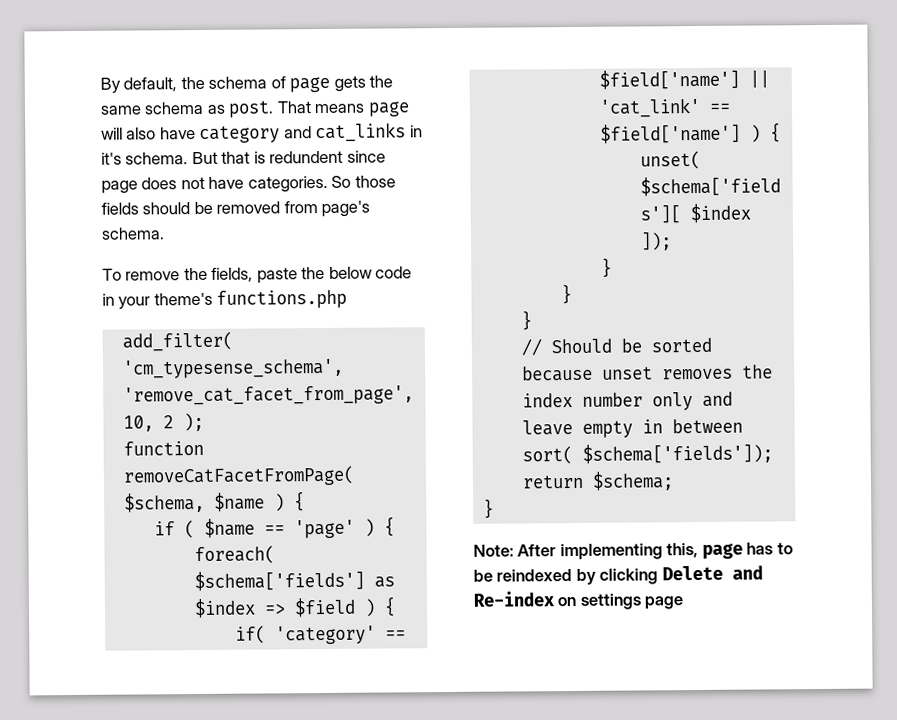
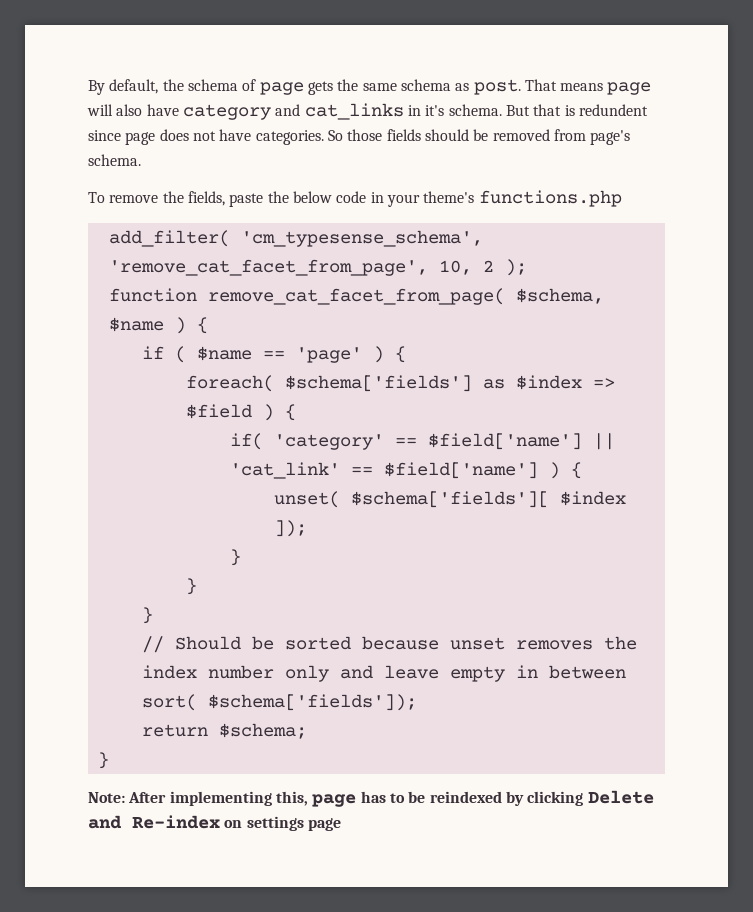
[122,465,354,487] removeCatFacetFromPage( -> [207,288,505,305] remove_cat_facet_from_page(

